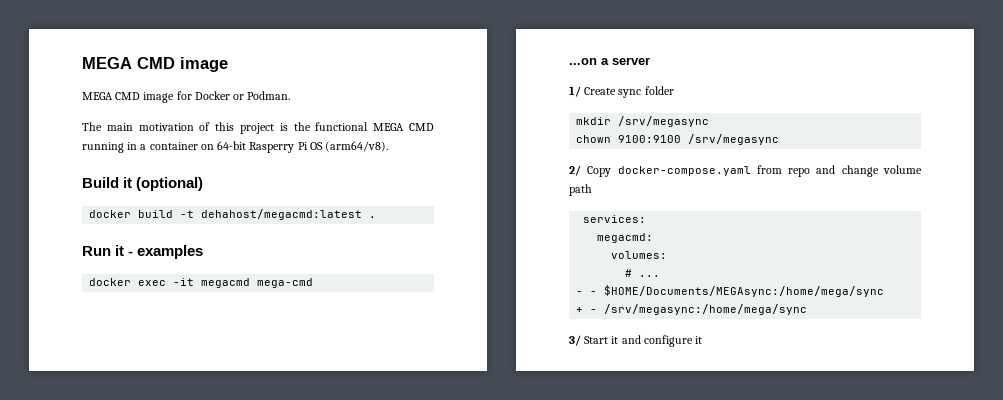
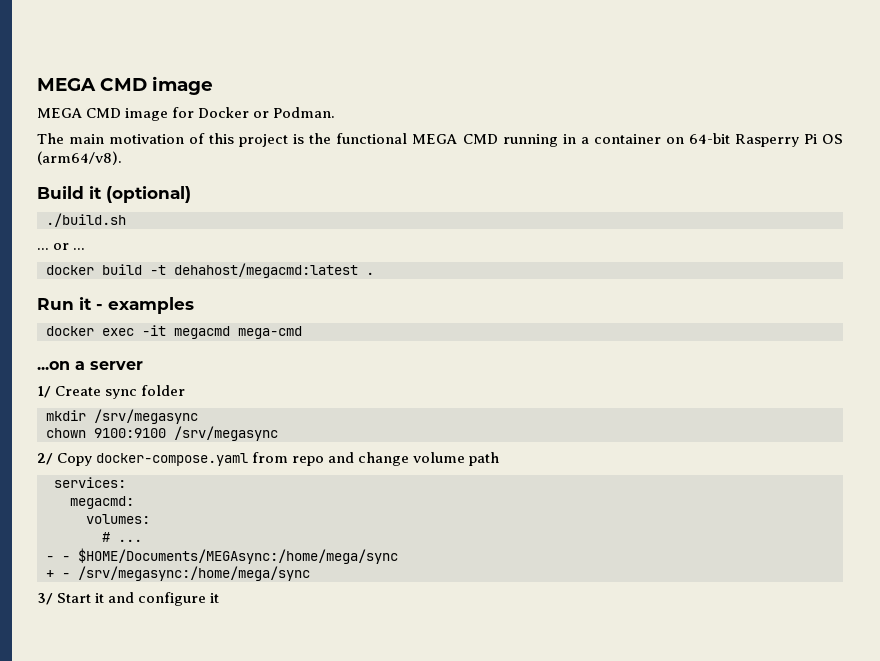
(204, 184) none -> [46,213,126,227] [37,243,86,250] // ./build.sh // ... or ...

